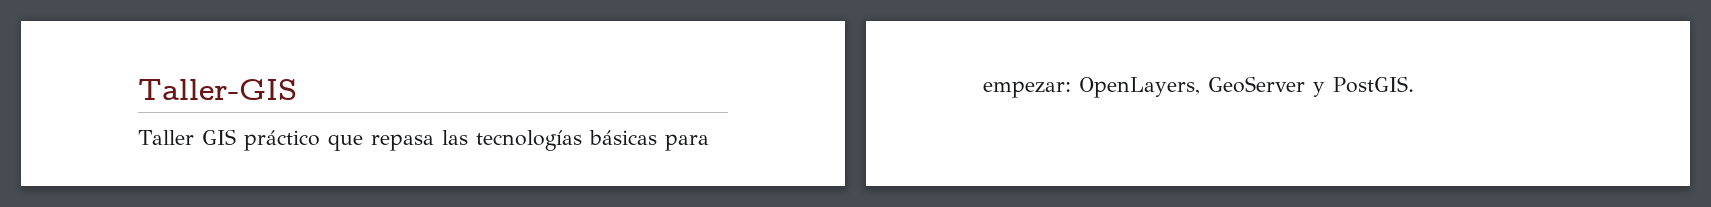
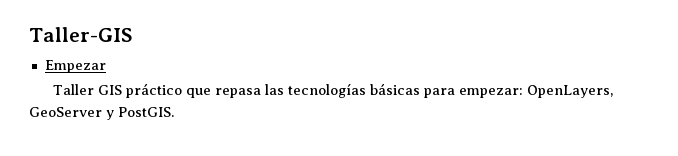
(297, 89) none -> [44,60,106,73] // Empezar

